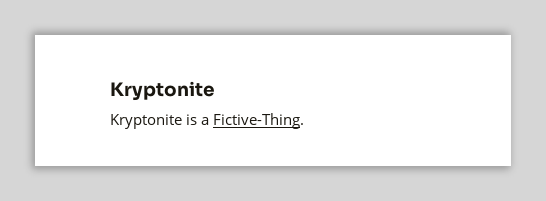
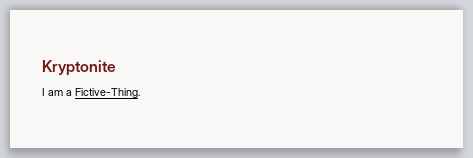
[110,114,198,129] Kryptonite is -> [42,88,63,96] I am

